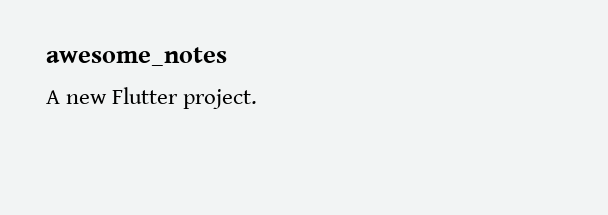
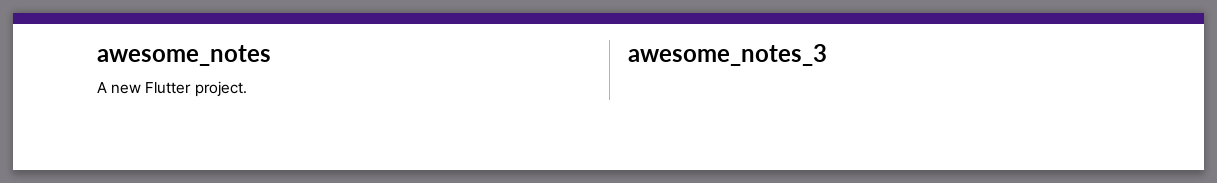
(258, 99) none -> [628,44,827,66] // awesome_notes_3

